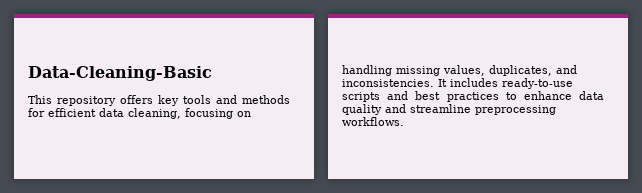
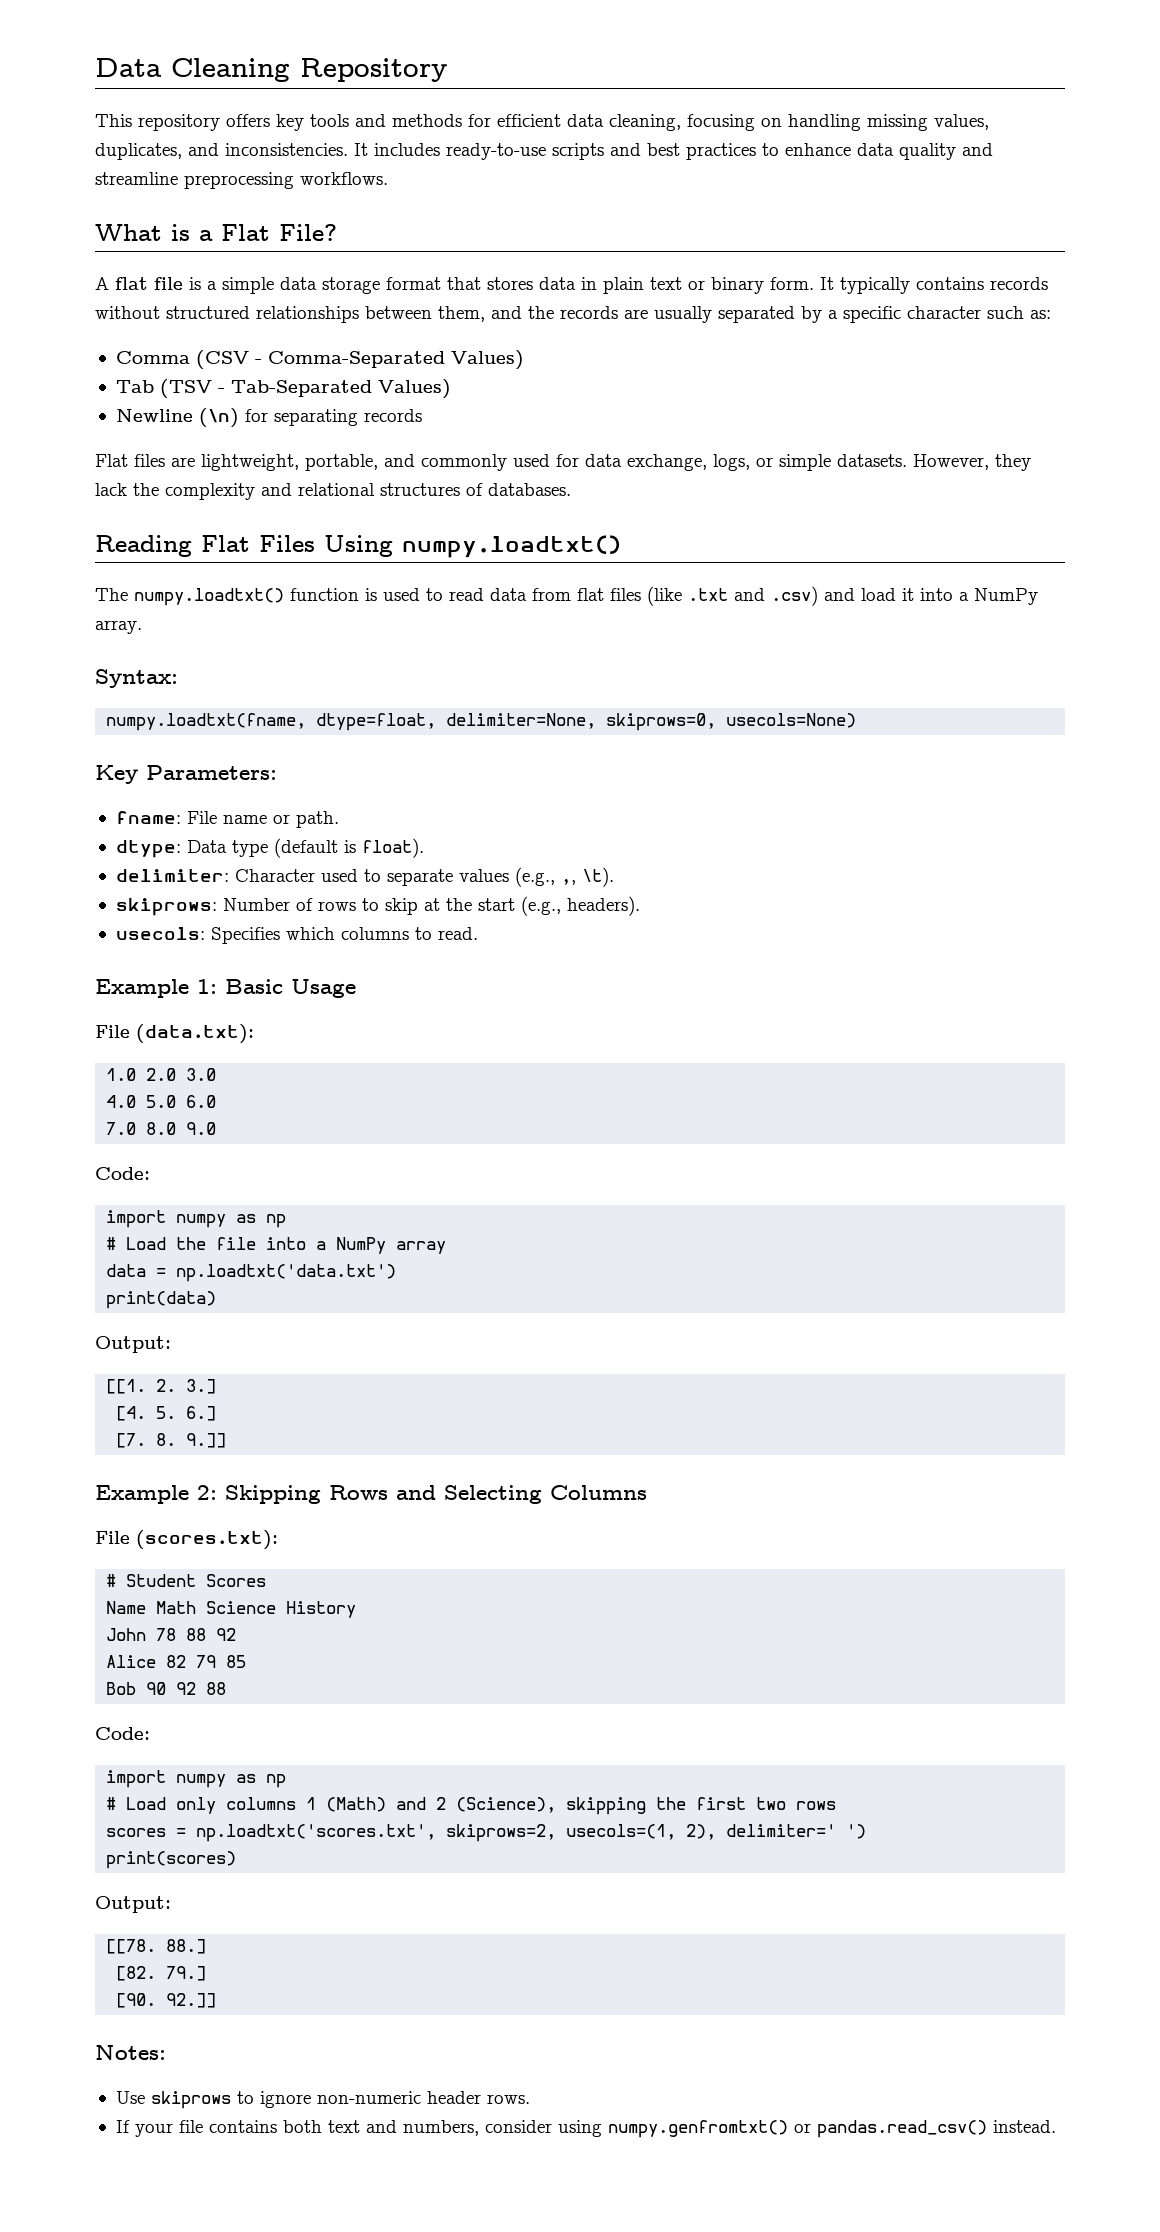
[28,66,212,81] Data-Cleaning-Basic -> [95,58,448,82] Data Cleaning Repository
(404, 121) none -> [95,224,337,241] [95,277,1048,294] [95,306,1051,323] [115,350,524,370] [115,379,451,399] [115,408,422,428] [95,454,1031,471] [95,483,571,500] [95,535,621,558] [95,586,1038,606] [95,620,142,634] [95,669,178,688] [106,713,857,731] [95,765,277,784] [115,811,339,828] [115,838,424,858] [115,867,614,887] [115,896,640,916] [115,927,478,944] [95,979,356,998] [95,1024,254,1044] [106,1068,217,1081] [106,1095,217,1108] [106,1122,217,1135] [95,1167,150,1180] [106,1210,287,1228] [106,1237,447,1254] [106,1264,397,1282] [106,1291,217,1309] [95,1336,171,1353] [106,1379,217,1394] [116,1406,217,1421] [116,1433,227,1448] [95,1485,647,1504] [95,1530,278,1550] [106,1574,267,1587] [106,1601,357,1618] [106,1628,237,1641] [106,1655,247,1668] [106,1682,227,1695] [95,1727,150,1740] [106,1770,287,1788] [106,1797,837,1815] [106,1824,867,1842] [106,1851,237,1869] [95,1896,171,1913] [106,1939,207,1954] [116,1966,207,1981] [116,1993,217,2008] [95,2045,166,2060] [115,2091,530,2109] [115,2120,1056,2138] // What is a Flat File? // A flat file is a simple data storage format that stores data in plain text or binary form. It typically contains records without structured relationships between them, and the records are usually separated by a specific character such as: // Comma (CSV - Comma-Separated Values) // Tab (TSV - Tab-Separated Values) // Newline (\n) for separating records // Flat files are lightweight, portable, and commonly used for data exchange, logs, or simple datasets. However, they lack the complexity and relational structures of databases. // Reading Flat Files Using numpy.loadtxt() // The numpy.loadtxt() function is used to read data from flat files (like .txt and .csv) and load it into a NumPy array. // Syntax: // numpy.loadtxt(fname, dtype=float, delimiter=None, skiprows=0, usecols=None) // Key Parameters: // fname: File name or path. // dtype: Data type (default is float). // delimiter: Character used to separate values (e.g., ,, \t). // skiprows: Number of rows to skip at the start (e.g., headers). // usecols: Specifies which columns to read. // Example 1: Basic Usage // File (data.txt): // 1.0 2.0 3.0 // 4.0 5.0 6.0 // 7.0 8.0 9.0 // Code: // import numpy as np // # Load the file into a NumPy array // data = np.loadtxt('data.txt') // print(data) // Output: // [[1. 2. 3.] // [4. 5. 6.] // [7. 8. 9.]] // Example 2: Skipping Rows and Selecting Columns // File (scores.txt): // # Student Scores // Name Math Science History // John 78 88 92 // Alice 82 79 85 // Bob 90 92 88 // Code: // import numpy as np // # Load only columns 1 (Math) and 2 (Science), skipping the first two rows // scores = np.loadtxt('scores.txt', skiprows=2, usecols=(1, 2), delimiter=' ') // print(scores) // Output: // [[78. 88.] // [82. 79.] // [90. 92.]] // Notes: // Use skiprows to ignore non-numeric header rows. // If your file contains both text and numbers, consider using numpy.genfromtxt() or pandas.read_csv() instead.

